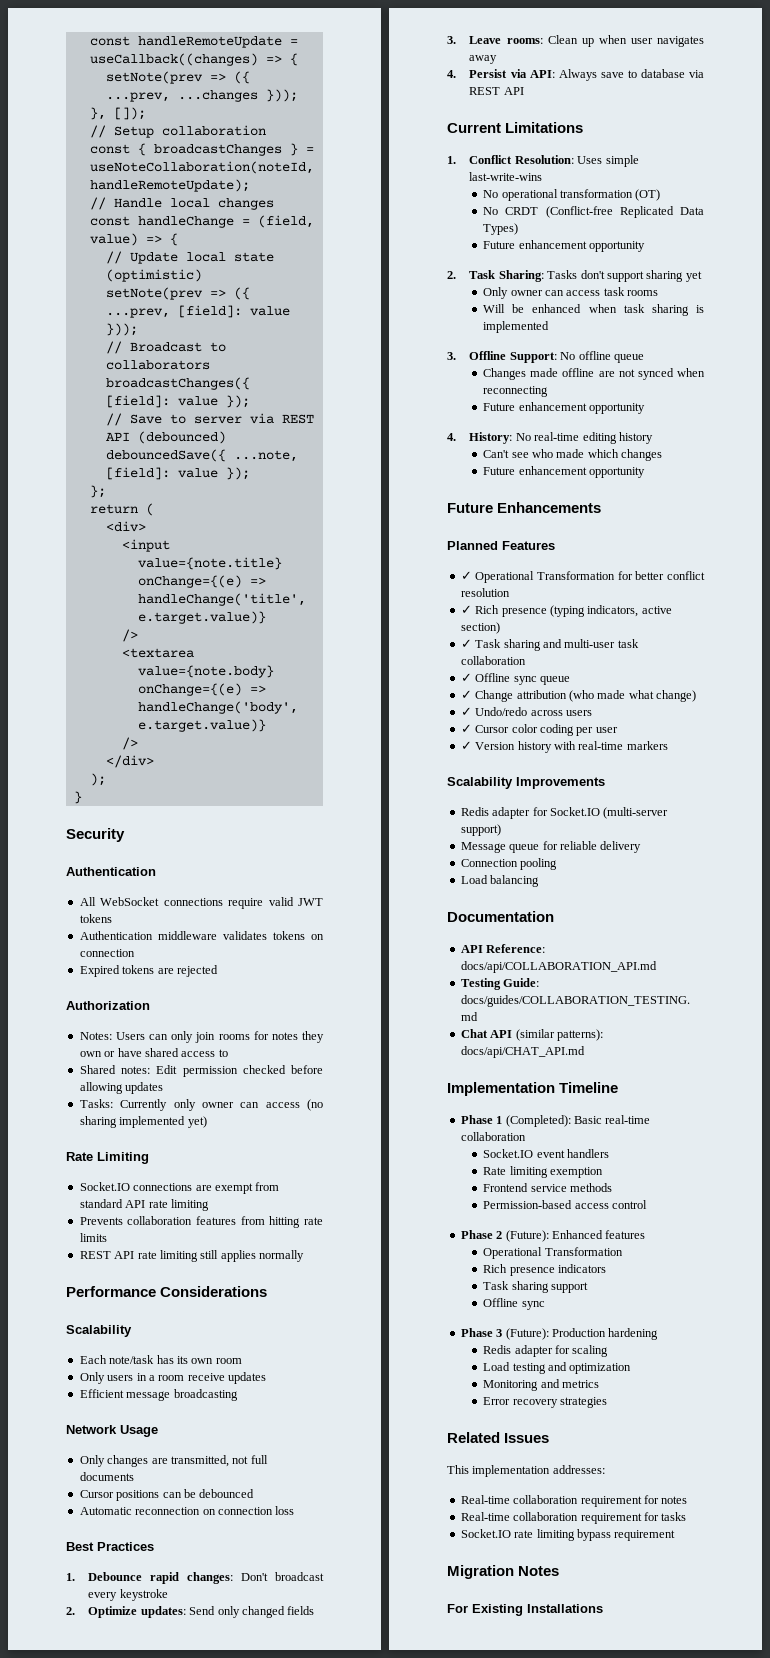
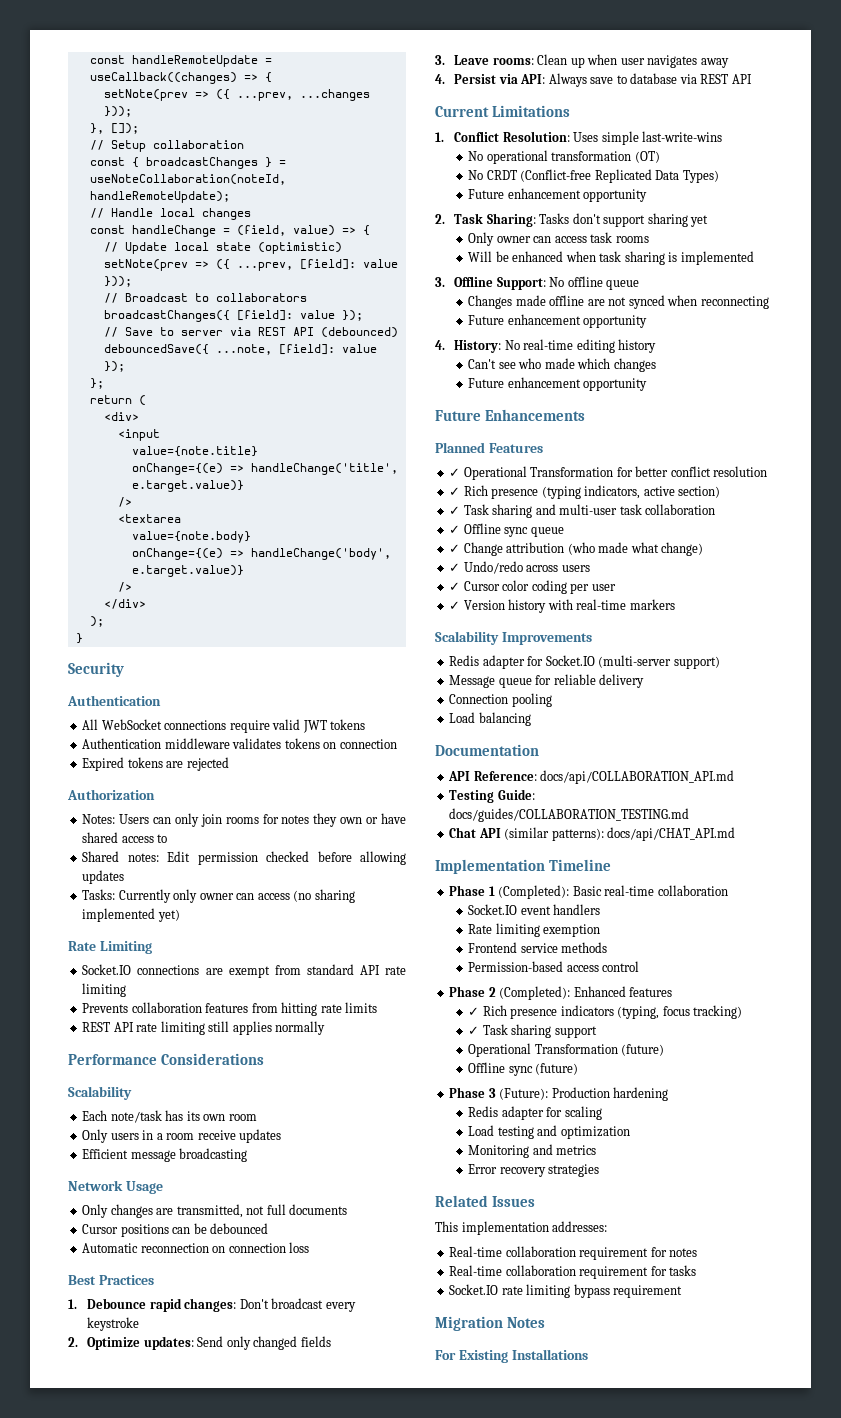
[505,1230,549,1242] (Future): -> [499,986,571,1000] (Completed):
[483,1247,623,1259] Operational Transformation // -> [468,1007,480,1016] ✓
(606, 1268) // -> [617,1005,743,1019] [468,1026,480,1035] (typing, focus tracking) // ✓
[483,1298,545,1310] // Offline sync -> [468,1043,665,1057] [468,1062,579,1076] // Operational Transformation (future) // Offline sync (future)

